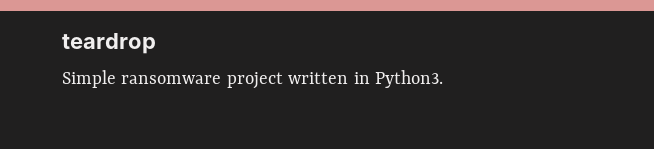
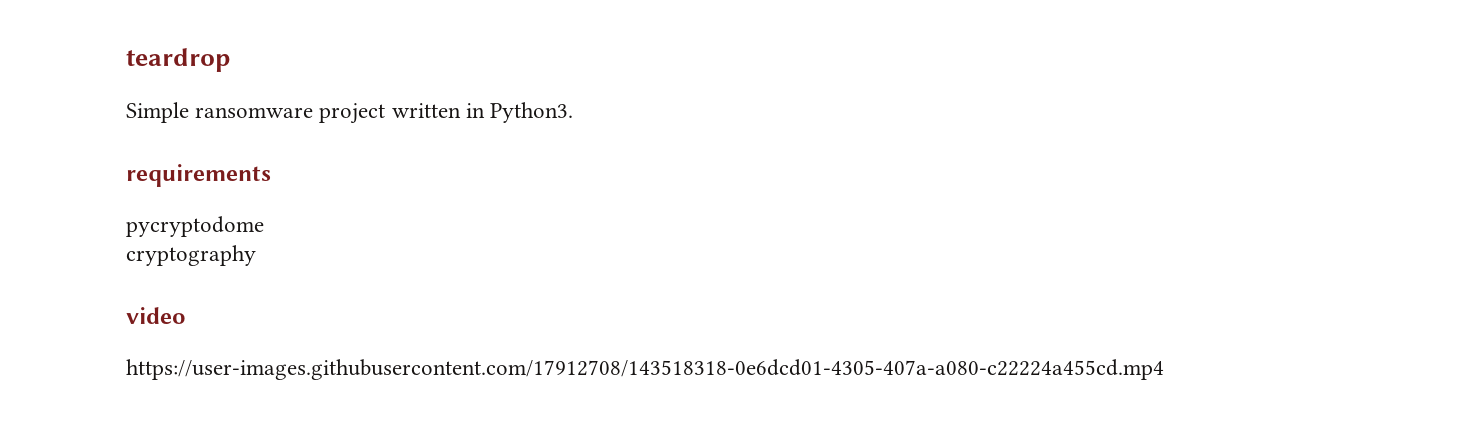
(443, 79) none -> [126,164,271,187] [126,216,264,237] [126,245,256,266] [126,307,186,324] [126,359,1164,380] // requirements // pycryptodome // cryptography // video // https://user-images.githubusercontent.com/17912708/143518318-0e6dcd01-4305-407a-a080-c22224a455cd.mp4

